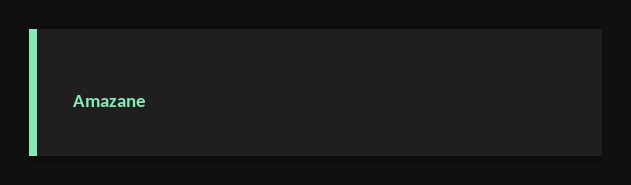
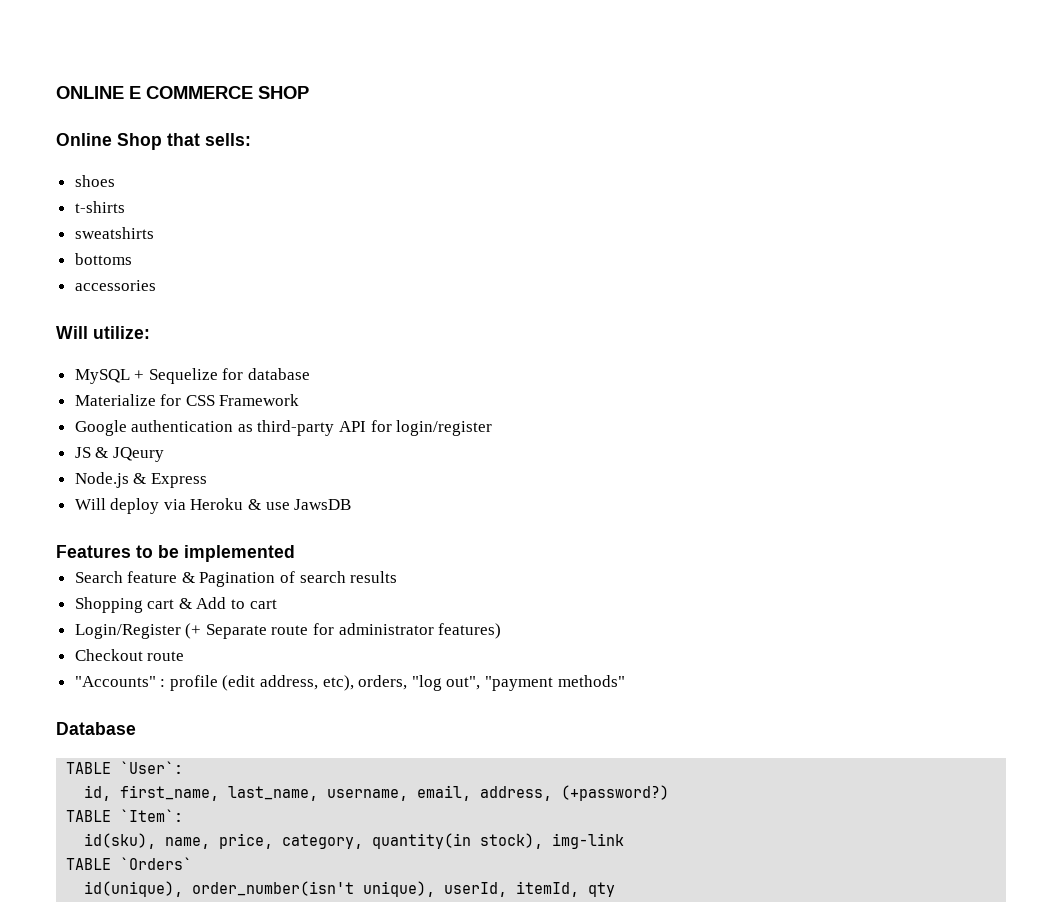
[73,95,146,107] Amazane -> [56,86,309,99] [56,133,251,150] [74,175,115,187] [74,201,125,213] [74,227,154,239] [74,253,132,265] [74,280,156,291] [56,326,150,339] [74,368,311,384] [74,394,300,406] [74,420,493,436] [74,447,164,462] [74,472,207,488] [74,498,352,514] [56,545,295,562] [74,571,398,587] [74,597,277,613] [74,623,502,639] [74,649,185,661] [74,675,625,691] [56,722,136,735] [66,761,184,774] [84,785,670,801] [66,809,184,822] [84,833,625,849] [66,857,193,870] [84,881,616,897] ONLINE E COMMERCE SHOP // Online Shop that sells: // shoes // t-shirts // sweatshirts // bottoms // accessories // Will utilize: // MySQL + Sequelize for database // Materialize for CSS Framework // Google authentication as third-party API for login/register // JS & JQeury // Node.js & Express // Will deploy via Heroku & use JawsDB // Features to be implemented // Search feature & Pagination of search results // Shopping cart & Add to cart // Login/Register (+ Separate route for administrator features) // Checkout route // "Accounts" : profile (edit address, etc), orders, "log out", "payment methods" // Database // TABLE `User`: // id, first_name, last_name, username, email, address, (+password?) // TABLE `Item`: // id(sku), name, price, category, quantity(in stock), img-link // TABLE `Orders` // id(unique), order_number(isn't unique), userId, itemId, qty

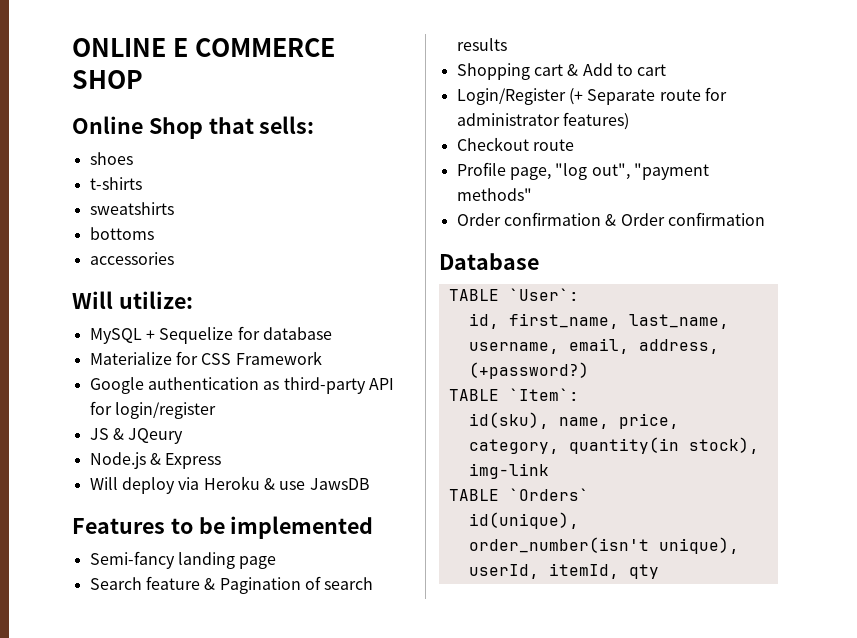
(295, 553) none -> [89,551,277,569] // Semi-fancy landing page
[74,675,408,691] "Accounts" : profile (edit address, etc), orders, -> [456,162,551,180] Profile page,
(625, 681) none -> [456,212,765,226] // Order confirmation & Order confirmation

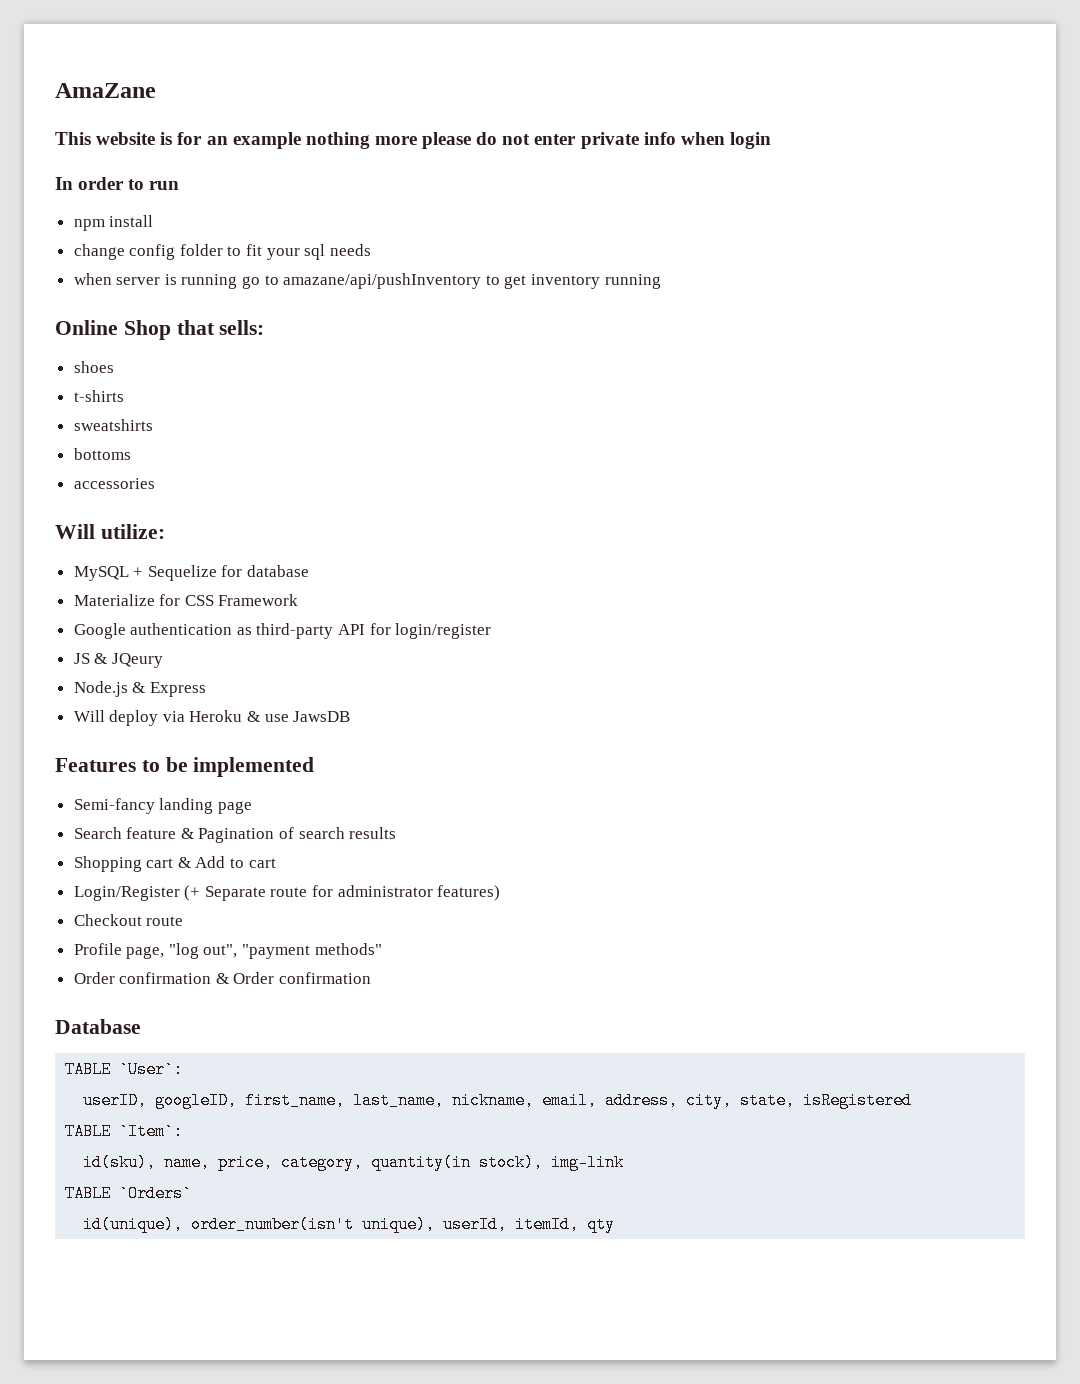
[72,38,335,57] [72,70,143,89] ONLINE E COMMERCE SHOP -> [55,83,156,98] [55,132,771,149] [55,177,180,190] [73,215,154,231] [73,244,371,260] [73,273,661,289] AmaZane // This website is for an example nothing more please do not enter private info when login // In order to run // npm install // change config folder to fit your sql needs // when server is running go to amazane/api/pushInventory to get inventory running
[468,313,499,329] id, -> [83,1092,238,1109] userID, googleID,
[468,342,559,354] username, -> [452,1092,535,1109] nickname,
[468,362,589,379] (+password?) -> [686,1092,913,1109] city, state, isRegistered

